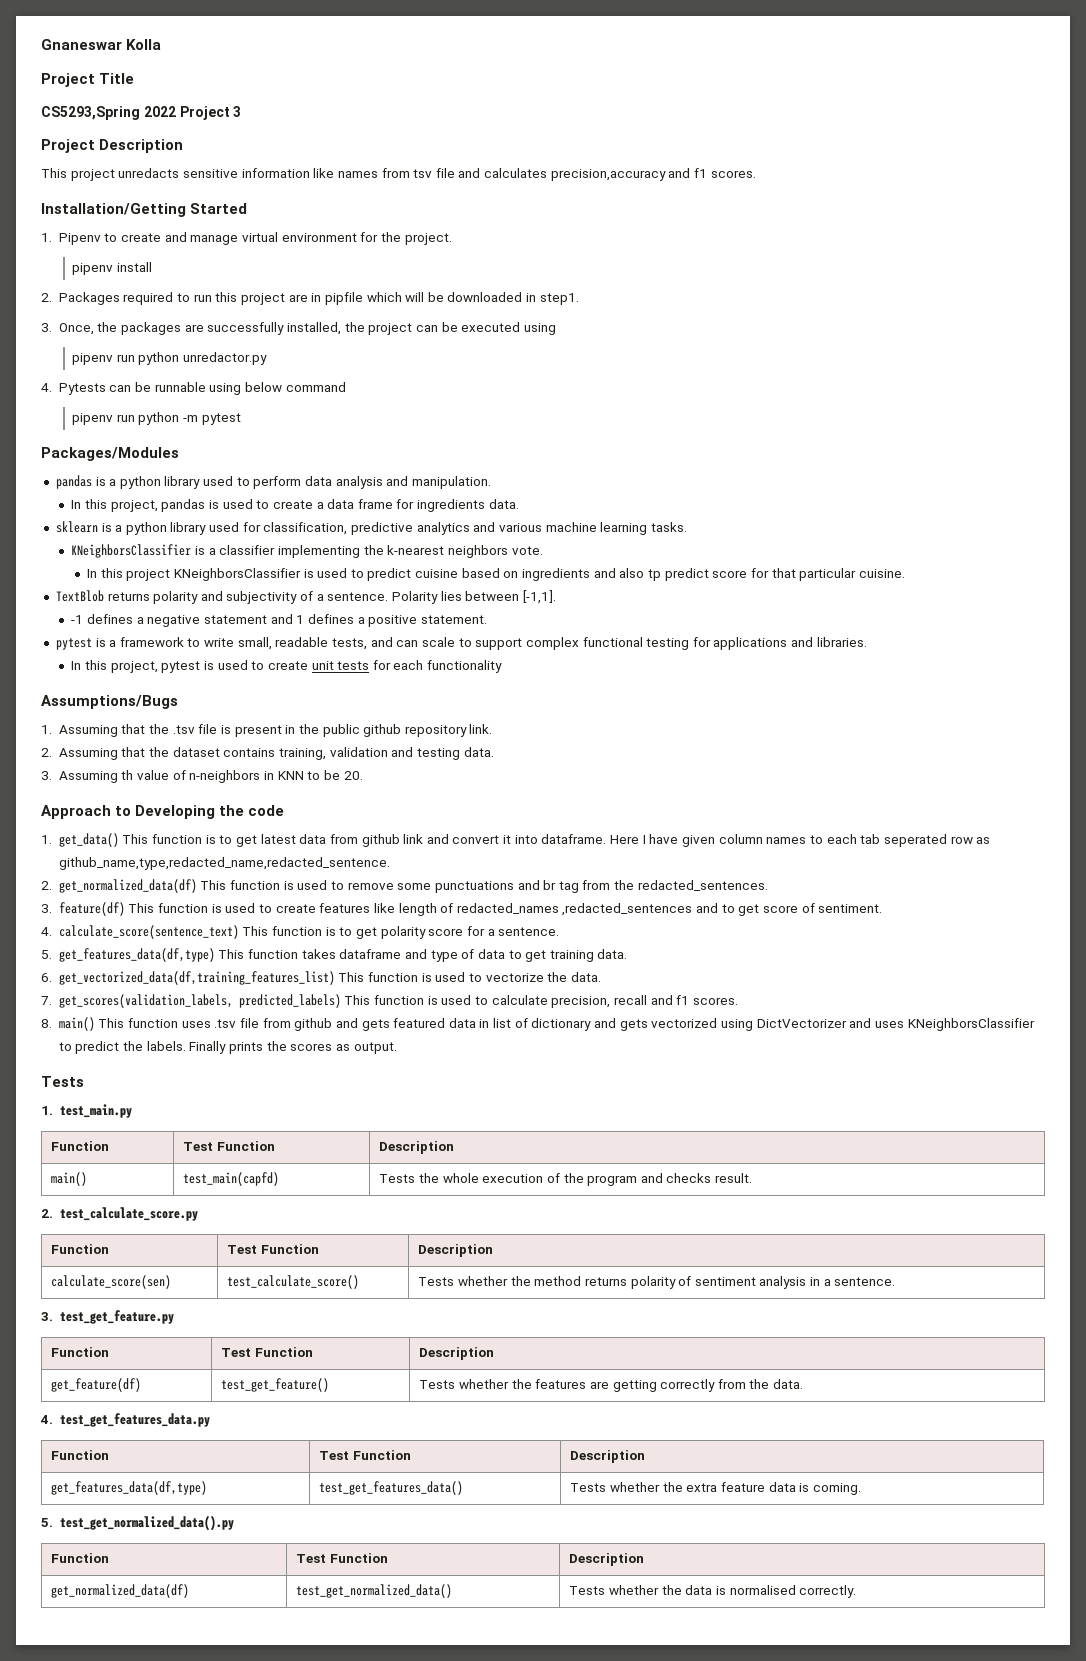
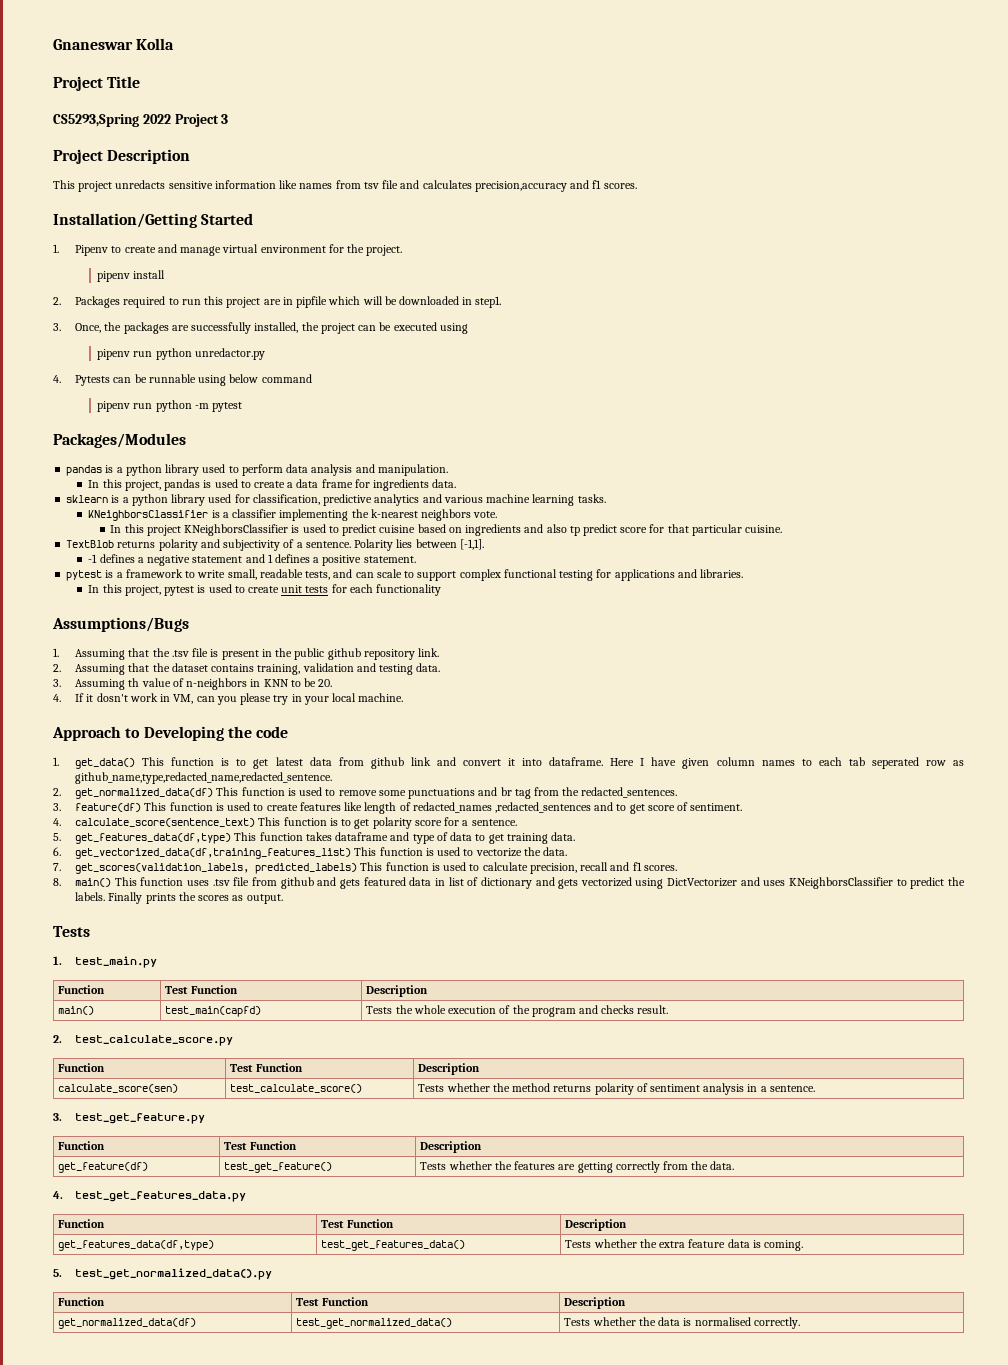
(363, 775) none -> [53,693,404,705] // 4. If it dosn't work in VM, can you please try in your local machine.

